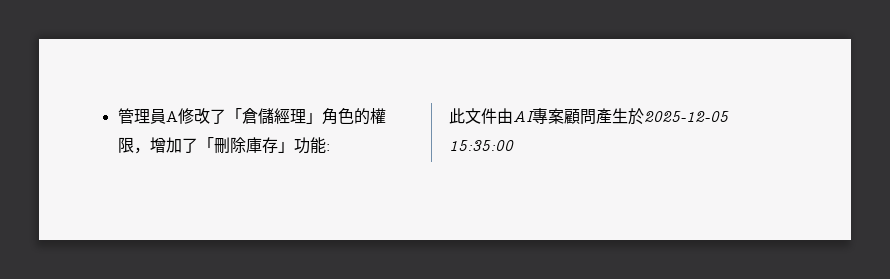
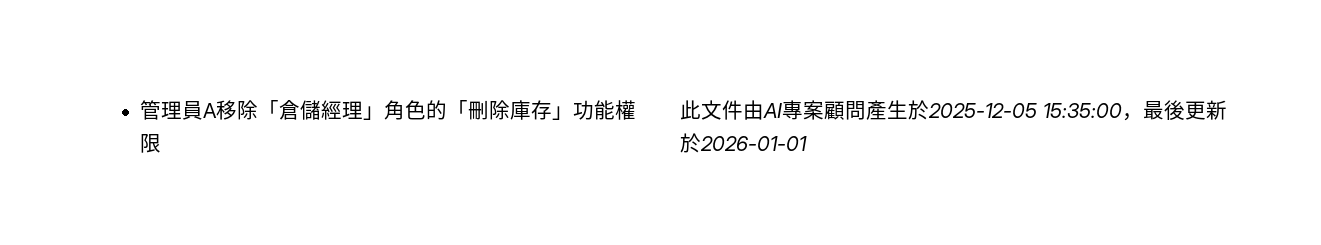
[177,108,226,124] 修改了 -> [216,100,259,120] 移除
[369,108,386,124] [117,137,198,154] 權限，增加了 -> (448, 110) none
[325,144,330,151] : -> [615,100,637,120] [140,133,162,153] 權限
(514, 145) none -> [1121,100,1227,121] [680,133,807,153] ，最後更新於2026-01-01

